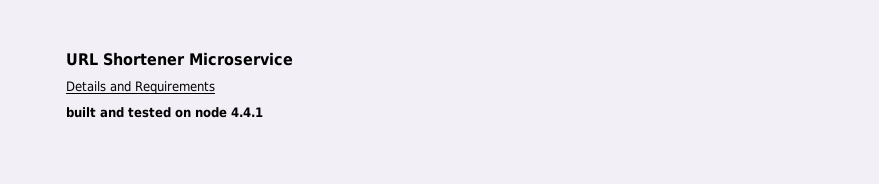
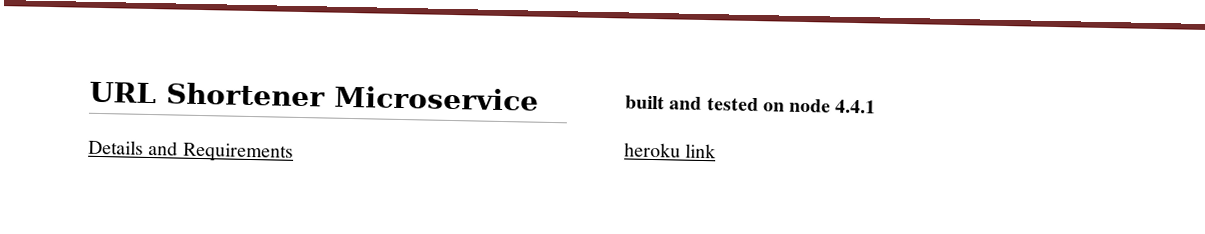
(263, 112) none -> [624,142,717,159] // heroku link

